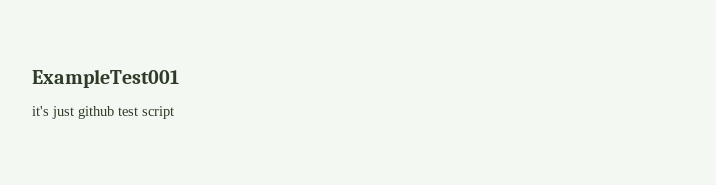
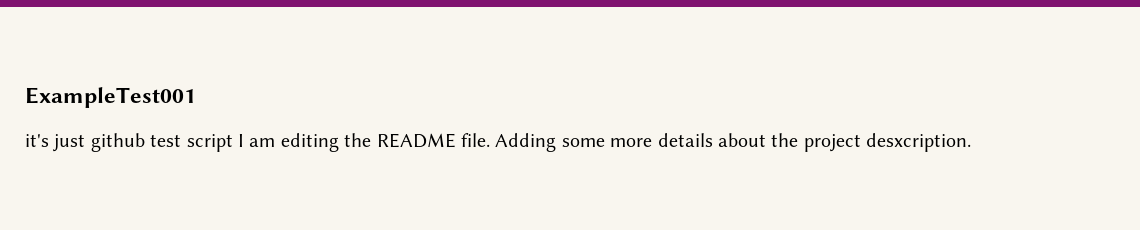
(174, 112) none -> [238,133,972,152] I am editing the README file. Adding some more details about the project desxcription.

